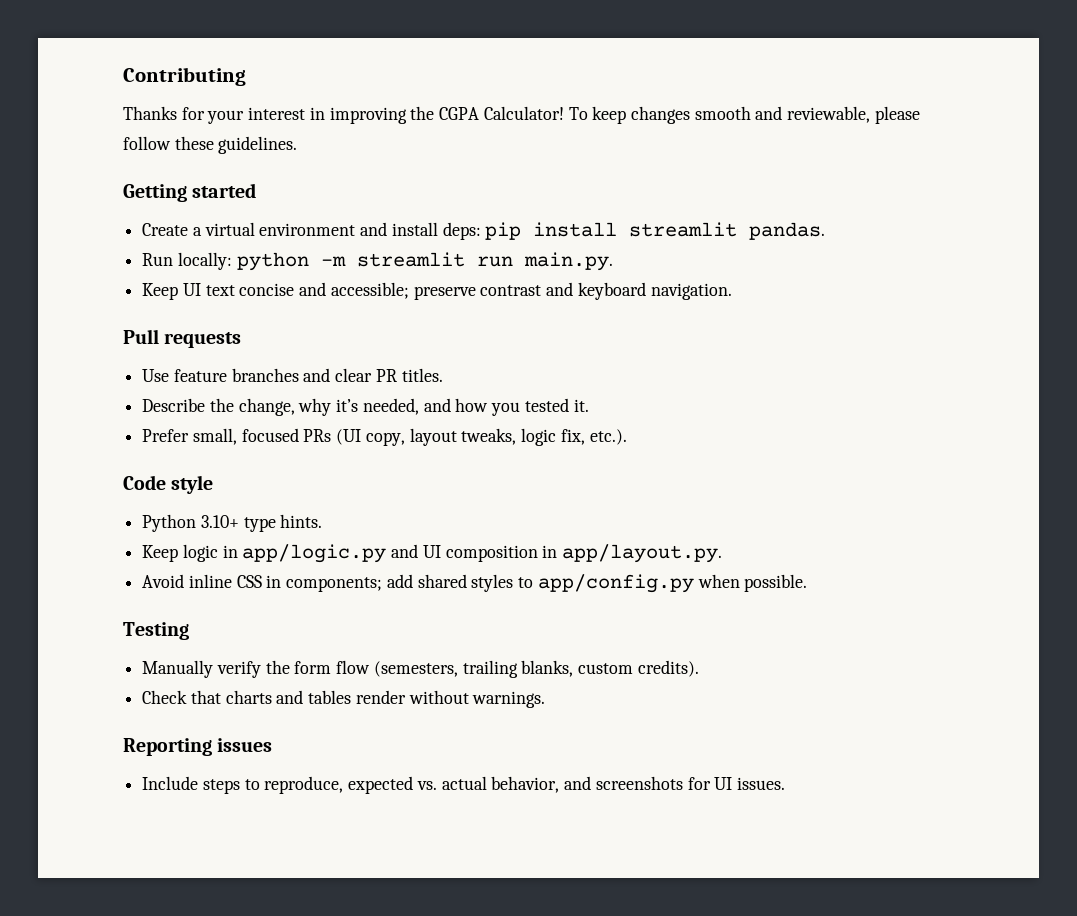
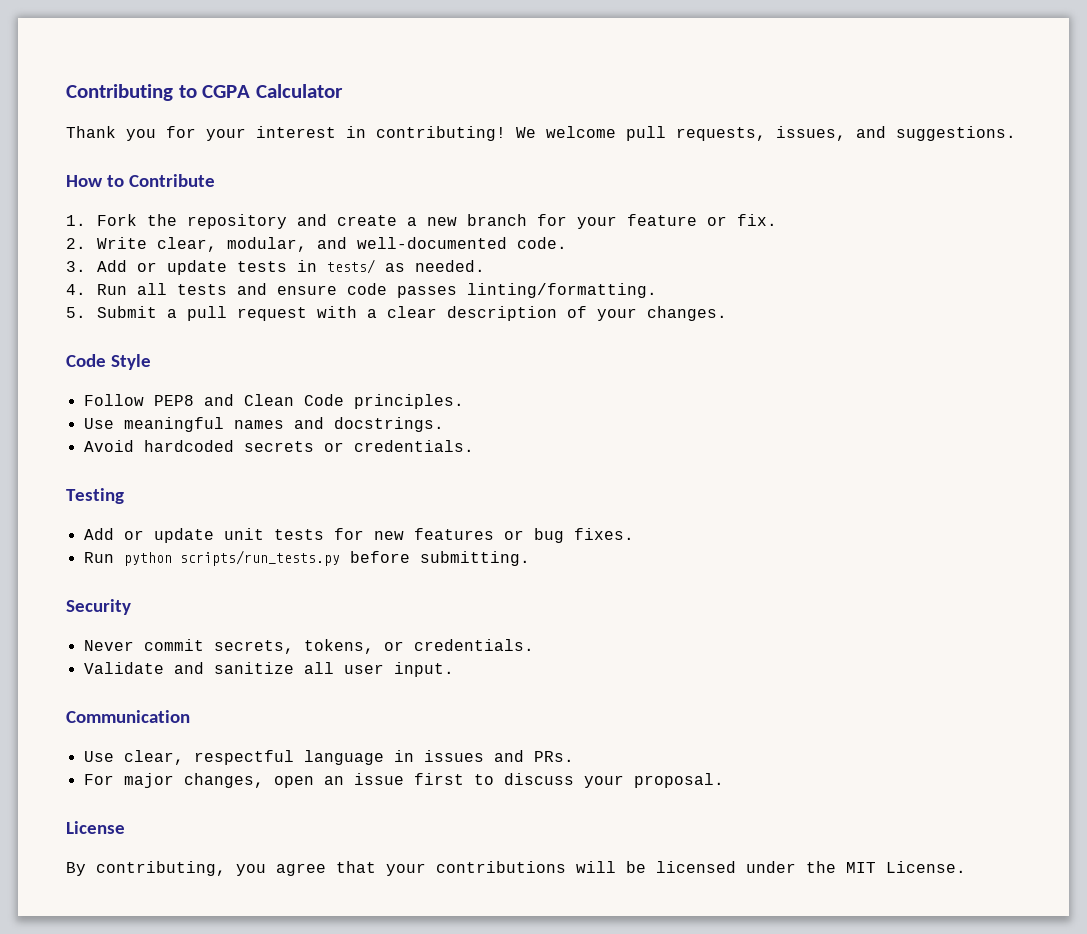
[123,106,920,124] [123,136,298,154] [123,183,257,202] [142,222,826,240] [142,252,613,271] [142,282,732,300] [123,329,242,348] [142,368,443,382] [142,398,589,416] [142,428,627,446] [123,475,214,494] [142,514,323,532] [142,544,723,563] [142,574,808,593] [123,622,189,640] [142,660,699,678] [142,690,546,708] [123,738,273,756] [142,776,785,794] // Thanks for your interest in improving the CGPA Calculator! To keep changes smooth and reviewable, please follow these guidelines. // Getting started // Create a virtual environment and install deps: pip install streamlit pandas. // Run locally: python -m streamlit run main.py. // Keep UI text concise and accessible; preserve contrast and keyboard navigation. // Pull requests // Use feature branches and clear PR titles. // Describe the change, why it’s needed, and how you tested it. // Prefer small, focused PRs (UI copy, layout tweaks, logic fix, etc.). // Code style // Python 3.10+ type hints. // Keep logic in app/logic.py and UI composition in app/layout.py. // Avoid inline CSS in components; add shared styles to app/config.py when possible. // Testing // Manually verify the form flow (semesters, trailing blanks, custom credits). // Check that charts and tables render without warnings. // Reporting issues // Include steps to reproduce, expected vs. actual behavior, and screenshots for UI issues. -> [178,84,343,98] [66,126,1016,141] [66,174,216,187] [66,214,777,229] [66,237,567,252] [66,259,485,275] [66,283,657,298] [66,306,727,321] [66,354,152,370] [83,394,464,409] [83,417,444,432] [83,440,474,452] [66,488,124,504] [83,528,634,543] [83,550,530,566] [66,599,131,615] [83,639,534,654] [83,662,454,677] [66,710,190,723] [83,750,574,765] [83,773,724,788] [66,821,125,834] [66,861,966,876] to CGPA Calculator // Thank you for your interest in contributing! We welcome pull requests, issues, and suggestions. // How to Contribute // 1. Fork the repository and create a new branch for your feature or fix. // 2. Write clear, modular, and well-documented code. // 3. Add or update tests in tests/ as needed. // 4. Run all tests and ensure code passes linting/formatting. // 5. Submit a pull request with a clear description of your changes. // Code Style // Follow PEP8 and Clean Code principles. // Use meaningful names and docstrings. // Avoid hardcoded secrets or credentials. // Testing // Add or update unit tests for new features or bug fixes. // Run python scripts/run_tests.py before submitting. // Security // Never commit secrets, tokens, or credentials. // Validate and sanitize all user input. // Communication // Use clear, respectful language in issues and PRs. // For major changes, open an issue first to discuss your proposal. // License // By contributing, you agree that your contributions will be licensed under the MIT License.

